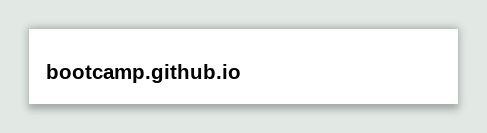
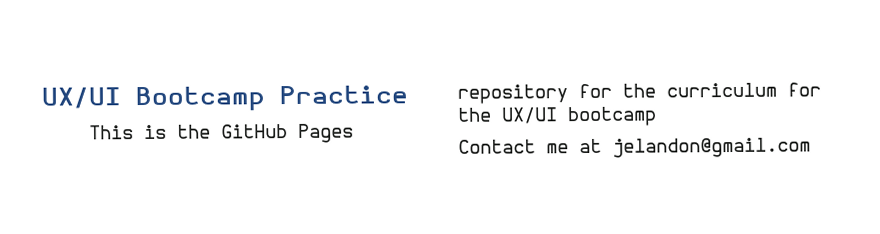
[46,64,241,83] bootcamp.github.io -> [41,85,408,112] [88,123,354,143] [457,82,821,104] [457,106,657,127] [458,137,811,158] UX/UI Bootcamp Practice // This is the GitHub Pages repository for the curriculum for the UX/UI bootcamp // Contact me at jelandon@gmail.com

